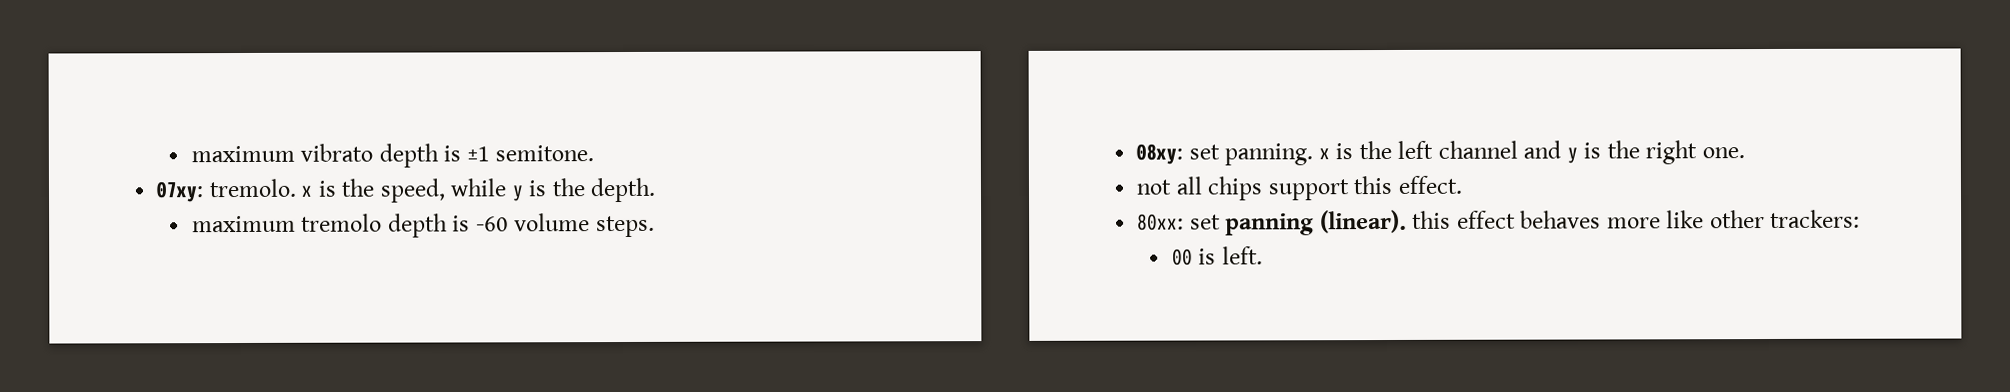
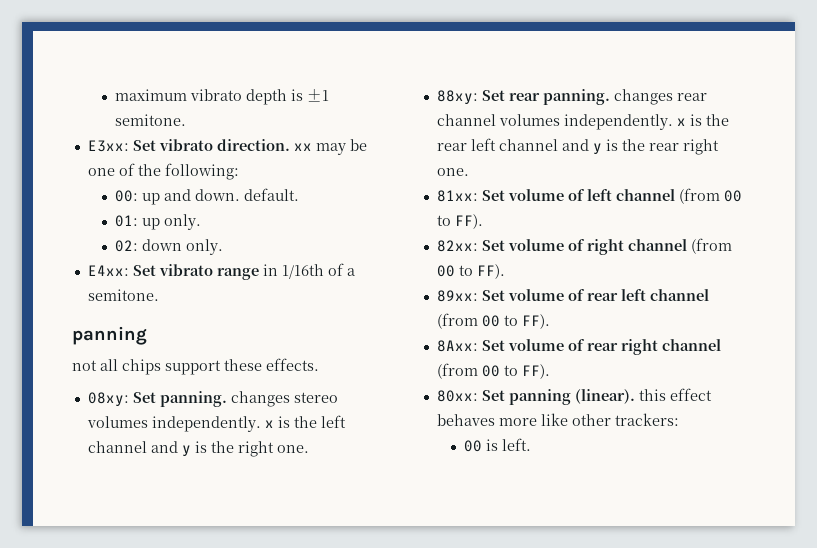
[156,177,657,203] [191,213,655,238] [1136,143,1314,166] 07xy: tremolo. x is the speed, while y is the depth. // maximum tremolo depth is -60 volume steps. // 08xy: set panning. -> [87,139,367,155] [87,163,239,180] [114,188,299,205] [114,214,201,230] [114,239,223,255] [87,263,355,280] [87,289,159,301] [72,326,147,345] [72,358,319,375] [87,391,338,407] [86,416,261,432] E3xx: Set vibrato direction. xx may be one of the following: // 00: up and down. default. // 01: up only. // 02: down only. // E4xx: Set vibrato range in 1/16th of a semitone. // panning // not all chips support these effects. // 08xy: Set panning. changes stereo volumes independently.
[1136,175,1462,201] not all chips support this effect. -> [436,89,707,105] [436,114,729,130] [436,138,719,155] [436,168,469,176] [436,188,742,204] [436,214,483,229] [436,238,732,255] [436,264,505,279] [436,289,709,302] [436,313,550,329] [436,339,721,355] [436,363,550,379] 88xy: Set rear panning. changes rear channel volumes independently. x is the rear left channel and y is the rear right one. // 81xx: Set volume of left channel (from 00 to FF). // 82xx: Set volume of right channel (from 00 to FF). // 89xx: Set volume of rear left channel (from 00 to FF). // 8Axx: Set volume of rear right channel (from 00 to FF).
[1189,214,1221,230] set -> [481,390,505,401] Set

